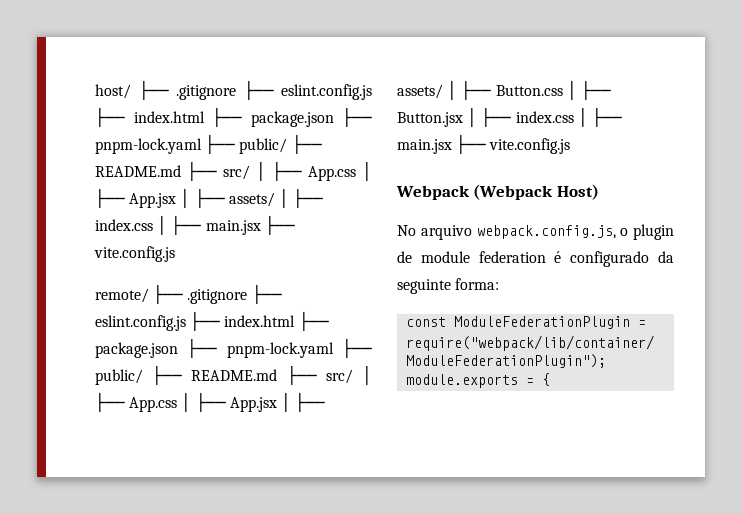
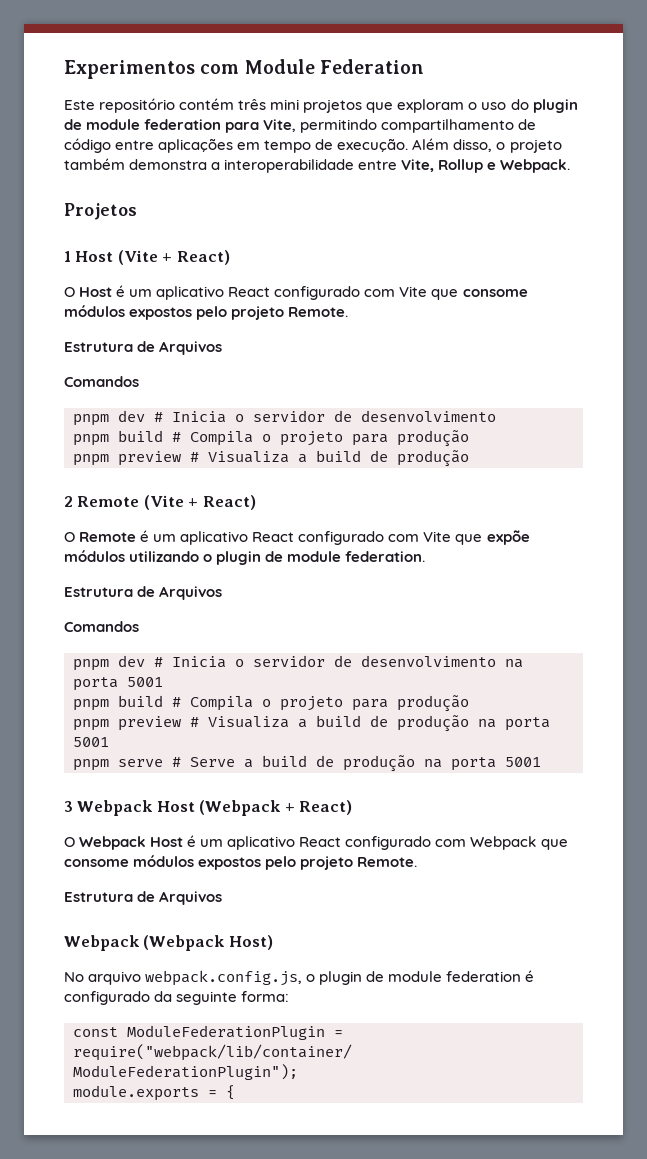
[95,80,372,100] [95,107,372,127] [95,134,322,154] [95,161,372,181] [95,188,324,208] [95,215,295,235] [94,246,175,262] [95,284,282,304] [95,311,329,331] [95,338,372,358] [95,365,372,385] [95,392,326,412] [397,80,611,100] [397,107,622,127] [397,134,571,154] host/ ├── .gitignore ├── eslint.config.js ├── index.html ├── package.json ├── pnpm-lock.yaml ├── public/ ├── README.md ├── src/ │ ├── App.css │ ├── App.jsx │ ├── assets/ │ ├── index.css │ ├── main.jsx ├── vite.config.js // remote/ ├── .gitignore ├── eslint.config.js ├── index.html ├── package.json ├── pnpm-lock.yaml ├── public/ ├── README.md ├── src/ │ ├── App.css │ ├── App.jsx │ ├── assets/ │ ├── Button.css │ ├── Button.jsx │ ├── index.css │ ├── main.jsx ├── vite.config.js -> [64,59,424,79] [64,98,578,113] [64,119,537,133] [64,138,562,153] [64,158,571,173] [64,203,137,220] [64,250,230,265] [64,285,528,300] [64,305,349,320] [64,341,223,355] [64,376,139,387] [73,410,496,426] [73,430,469,447] [73,450,469,467] [64,495,256,510] [64,530,530,545] [64,550,426,565] [64,586,223,600] [64,621,139,632] [73,655,523,671] [73,677,163,691] [73,695,469,712] [73,715,550,732] [73,737,109,747] [73,755,541,772] [64,800,353,816] [64,835,568,850] [64,855,418,870] [64,891,223,905] Experimentos com Module Federation // Este repositório contém três mini projetos que exploram o uso do plugin de module federation para Vite, permitindo compartilhamento de código entre aplicações em tempo de execução. Além disso, o projeto também demonstra a interoperabilidade entre Vite, Rollup e Webpack. // Projetos // 1 Host (Vite + React) // O Host é um aplicativo React configurado com Vite que consome módulos expostos pelo projeto Remote. // Estrutura de Arquivos // Comandos // pnpm dev # Inicia o servidor de desenvolvimento // pnpm build # Compila o projeto para produção // pnpm preview # Visualiza a build de produção // 2 Remote (Vite + React) // O Remote é um aplicativo React configurado com Vite que expõe módulos utilizando o plugin de module federation. // Estrutura de Arquivos // Comandos // pnpm dev # Inicia o servidor de desenvolvimento na porta 5001 // pnpm build # Compila o projeto para produção // pnpm preview # Visualiza a build de produção na porta 5001 // pnpm serve # Serve a build de produção na porta 5001 // 3 Webpack Host (Webpack + React) // O Webpack Host é um aplicativo React configurado com Webpack que consome módulos expostos pelo projeto Remote. // Estrutura de Arquivos

